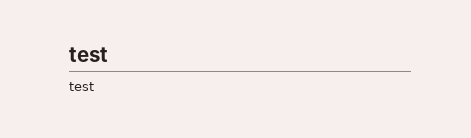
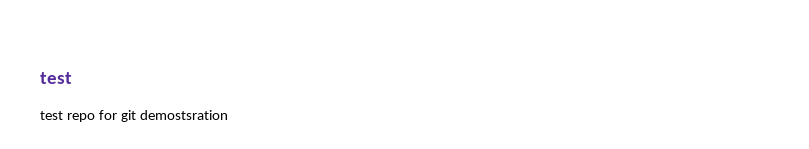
(94, 86) none -> [66,110,228,122] repo for git demostsration

